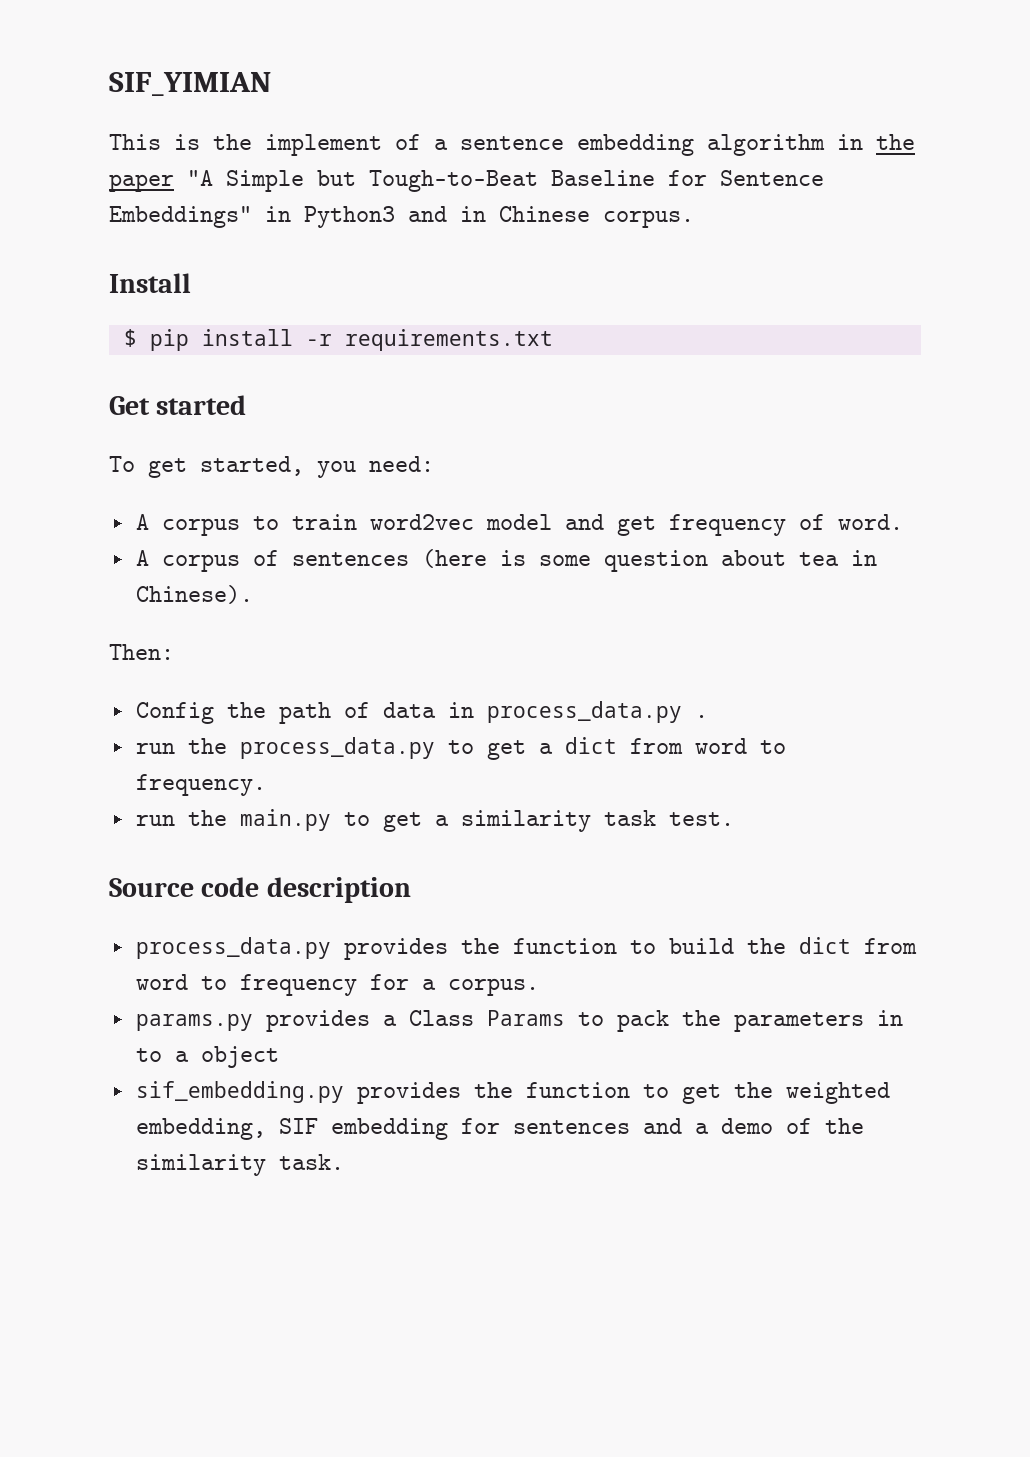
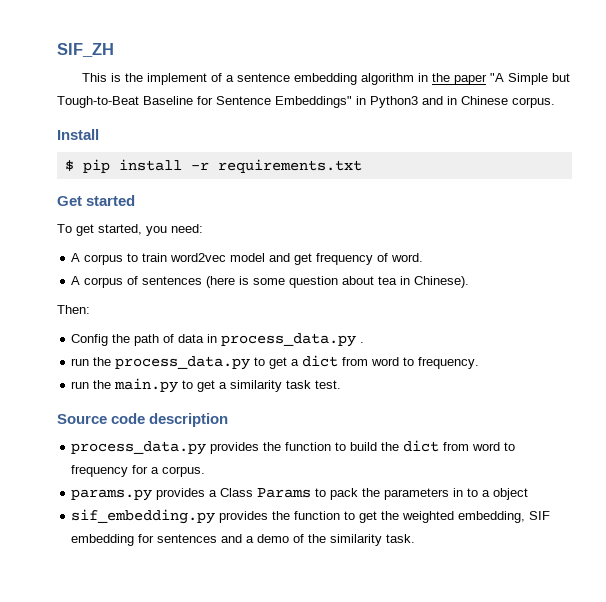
[109,72,271,96] SIF_YIMIAN -> [57,43,114,57] SIF_ZH

